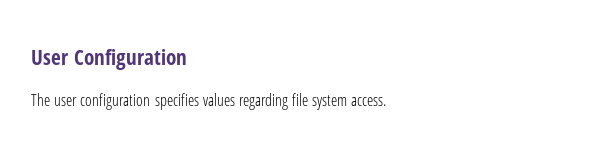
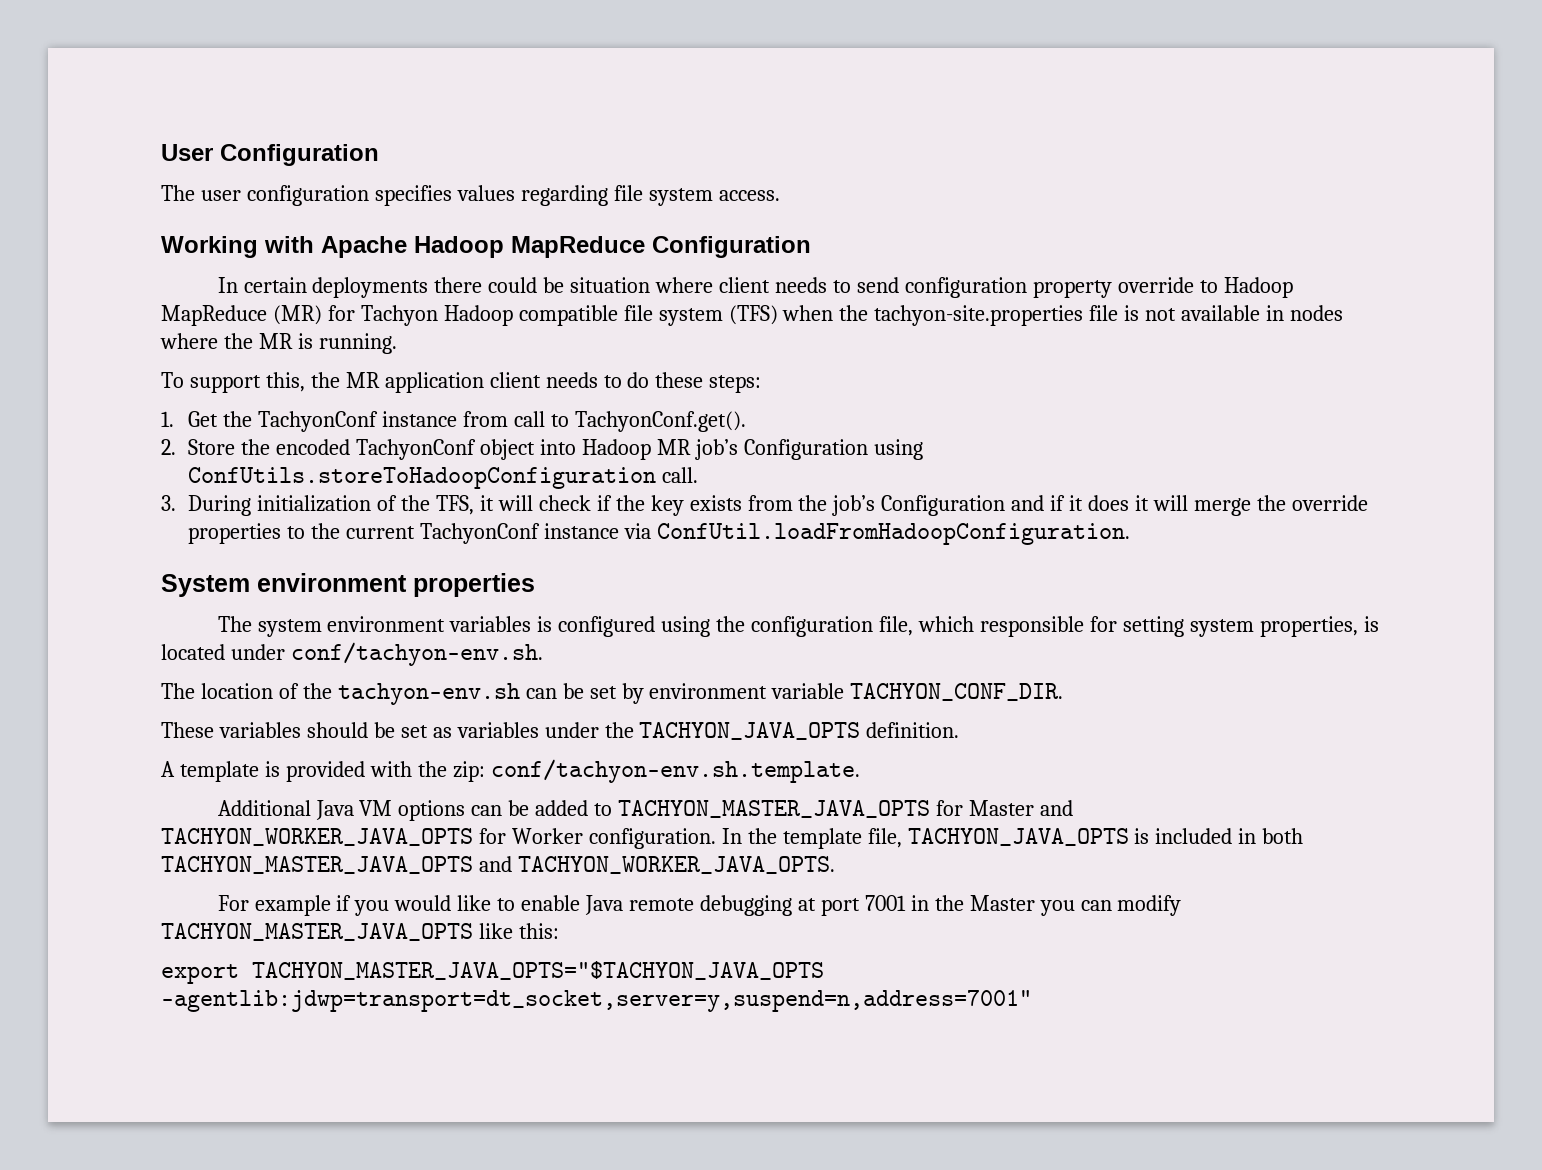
(387, 101) none -> [161,236,811,258] [217,277,1293,298] [161,305,1343,326] [160,333,397,354] [161,372,762,393] [161,411,746,432] [161,439,923,460] [188,467,699,489] [161,495,1368,516] [188,523,1130,545] [161,573,535,597] [217,616,1379,637] [161,642,543,666] [161,683,1064,705] [161,722,960,740] [161,759,860,783] [217,800,1073,821] [161,828,1304,849] [161,856,835,874] [217,895,1182,916] [161,923,559,941] [161,961,824,984] [161,990,1032,1012] // Working with Apache Hadoop MapReduce Configuration // In certain deployments there could be situation where client needs to send configuration property override to Hadoop MapReduce (MR) for Tachyon Hadoop compatible file system (TFS) when the tachyon-site.properties file is not available in nodes where the MR is running. // To support this, the MR application client needs to do these steps: // 1. Get the TachyonConf instance from call to TachyonConf.get(). // 2. Store the encoded TachyonConf object into Hadoop MR job’s Configuration using ConfUtils.storeToHadoopConfiguration call. // 3. During initialization of the TFS, it will check if the key exists from the job’s Configuration and if it does it will merge the override properties to the current TachyonConf instance via ConfUtil.loadFromHadoopConfiguration. // System environment properties // The system environment variables is configured using the configuration file, which responsible for setting system properties, is located under conf/tachyon-env.sh. // The location of the tachyon-env.sh can be set by environment variable TACHYON_CONF_DIR. // These variables should be set as variables under the TACHYON_JAVA_OPTS definition. // A template is provided with the zip: conf/tachyon-env.sh.template. // Additional Java VM options can be added to TACHYON_MASTER_JAVA_OPTS for Master and TACHYON_WORKER_JAVA_OPTS for Worker configuration. In the template file, TACHYON_JAVA_OPTS is included in both TACHYON_MASTER_JAVA_OPTS and TACHYON_WORKER_JAVA_OPTS. // For example if you would like to enable Java remote debugging at port 7001 in the Master you can modify TACHYON_MASTER_JAVA_OPTS like this: // export TACHYON_MASTER_JAVA_OPTS="$TACHYON_JAVA_OPTS -agentlib:jdwp=transport=dt_socket,server=y,suspend=n,address=7001"

